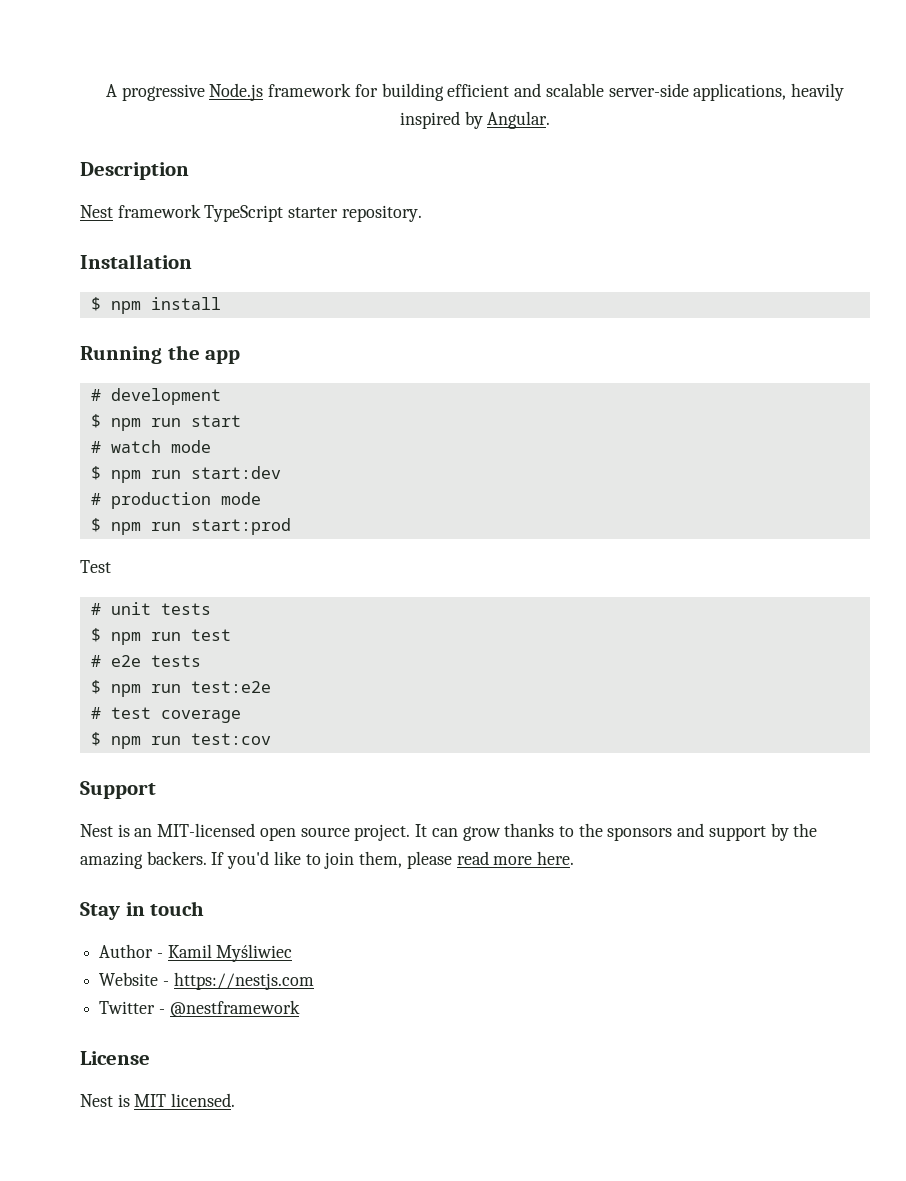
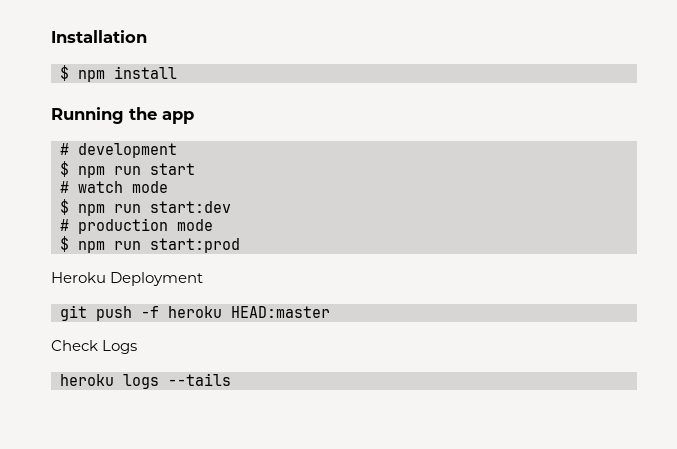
[106,83,844,101] [399,111,551,129] [80,162,189,180] [80,204,422,222] A progressive Node.js framework for building efficient and scalable server-side applications, heavily inspired by Angular. // Description // Nest framework TypeScript starter repository. // -> (51, 36) none
[80,560,111,573] [90,602,211,615] [90,628,231,645] [90,655,201,667] [90,680,271,697] [90,707,241,723] [90,732,271,749] [80,781,156,799] [80,823,818,841] [80,851,574,869] [80,901,205,920] [99,944,293,962] [99,972,314,990] [99,1000,300,1017] [80,1051,150,1065] [80,1093,236,1107] Test // # unit tests // $ npm run test // # e2e tests // $ npm run test:e2e // # test coverage // $ npm run test:cov // Support // Nest is an MIT-licensed open source project. It can grow thanks to the sponsors and support by the amazing backers. If you'd like to join them, please read more here. // Stay in touch // Author - Kamil Myśliwiec // Website - https://nestjs.com // Twitter - @nestframework // License // Nest is MIT licensed. -> [51,272,204,286] [60,305,330,321] [51,340,138,354] [60,373,231,389] Heroku Deployment // git push -f heroku HEAD:master // Check Logs // heroku logs --tails

